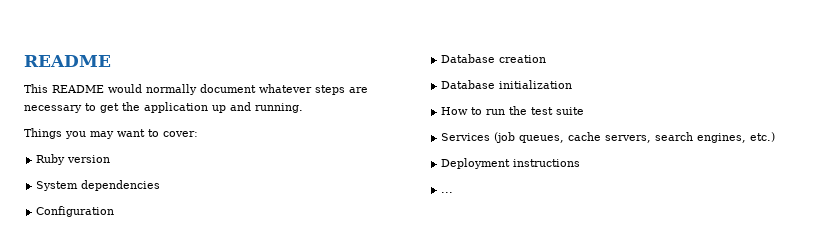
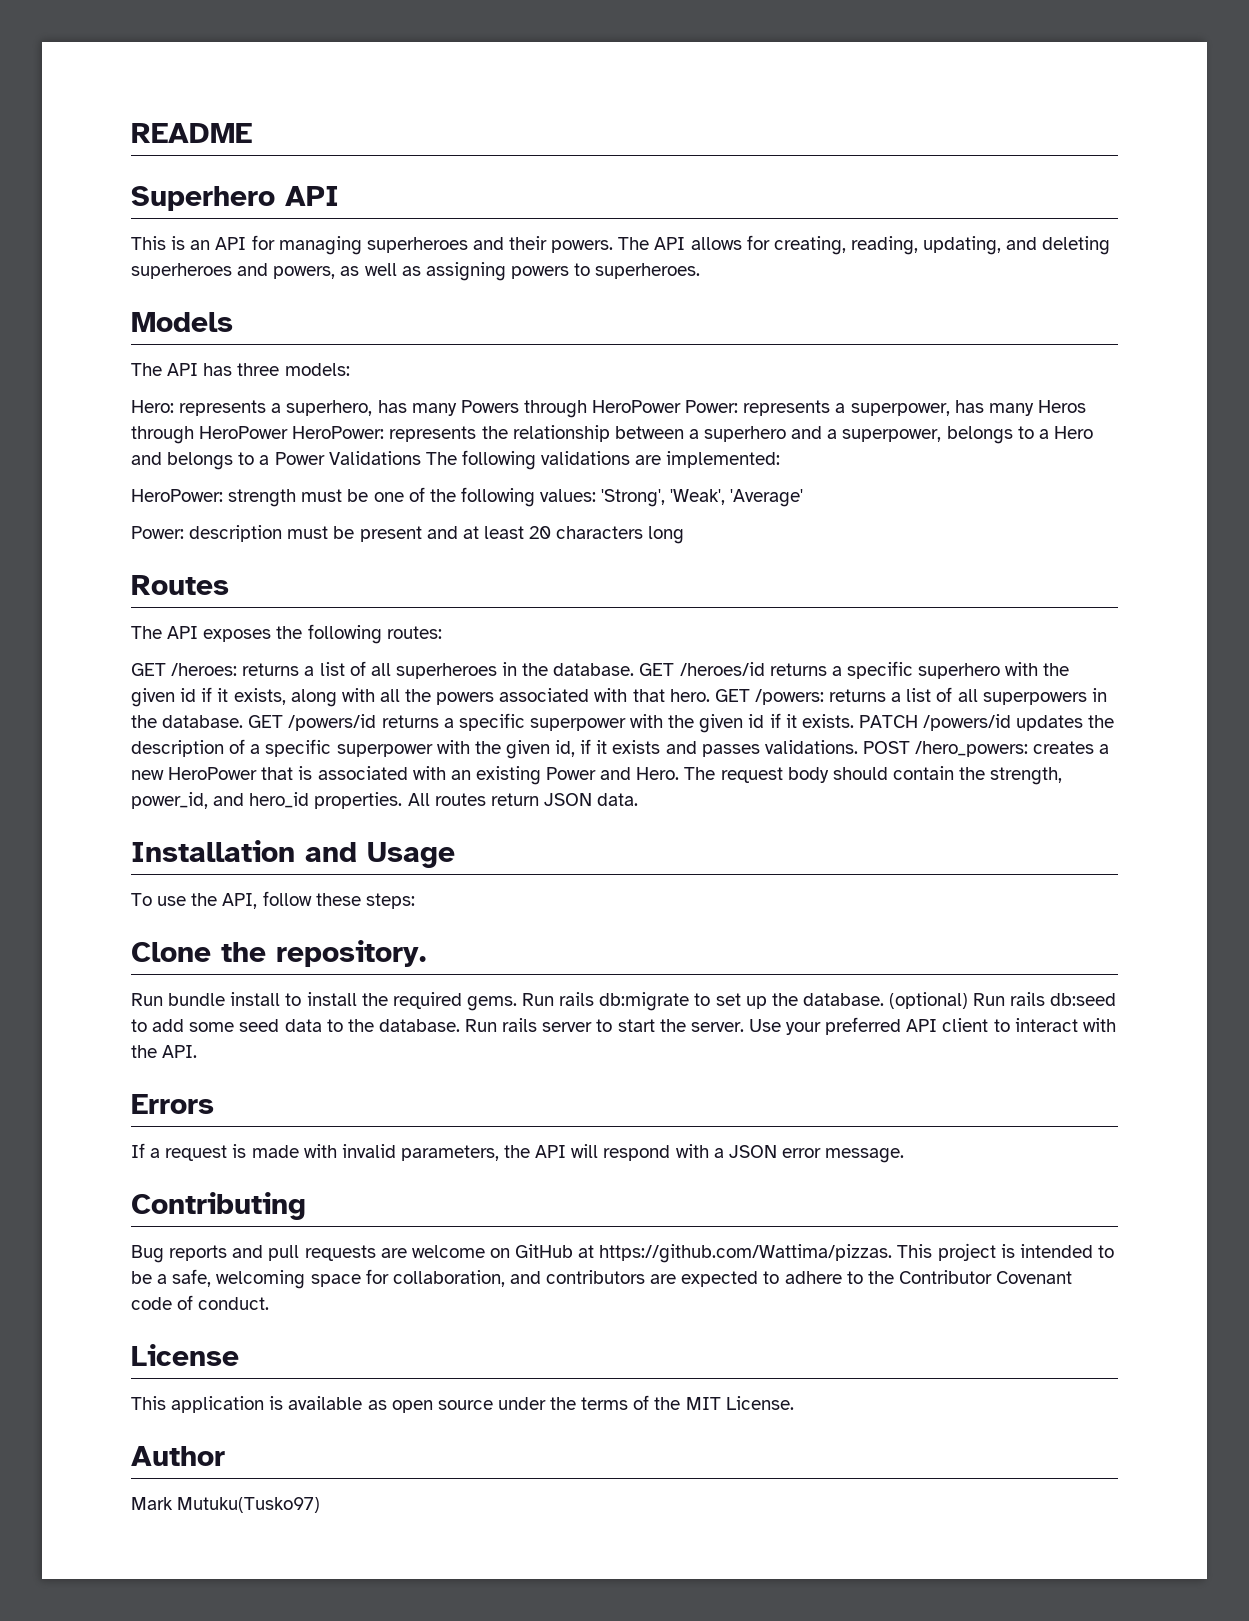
[24,55,111,67] [24,84,368,95] [24,102,303,113] [24,128,198,139] [36,154,111,165] [36,180,161,191] [36,206,115,217] [441,54,547,63] [441,80,573,89] [441,106,585,115] [441,132,776,143] [441,158,581,169] [441,192,454,193] README // This README would normally document whatever steps are necessary to get the application up and running. // Things you may want to cover: // Ruby version // System dependencies // Configuration // Database creation // Database initialization // How to run the test suite // Services (job queues, cache servers, search engines, etc.) // Deployment instructions // ... -> [131,123,252,143] [131,186,339,211] [131,235,1111,255] [131,262,701,281] [131,312,233,332] [131,363,350,376] [131,400,1086,418] [131,425,1093,444] [131,450,781,470] [131,487,804,507] [131,525,685,544] [131,575,229,595] [131,624,442,644] [131,661,1070,679] [131,687,1107,707] [131,713,1115,733] [131,739,1110,759] [131,766,1063,785] [131,792,639,809] [131,840,455,868] [131,891,415,909] [131,940,426,967] [131,992,1117,1011] [131,1017,1116,1035] [131,1045,198,1058] [131,1094,214,1114] [131,1143,905,1163] [131,1192,306,1220] [131,1243,1114,1263] [131,1269,1073,1289] [131,1295,270,1310] [131,1344,239,1366] [131,1395,794,1413] [131,1446,225,1466] [131,1497,321,1513] README // Superhero API // This is an API for managing superheroes and their powers. The API allows for creating, reading, updating, and deleting superheroes and powers, as well as assigning powers to superheroes. // Models // The API has three models: // Hero: represents a superhero, has many Powers through HeroPower Power: represents a superpower, has many Heros through HeroPower HeroPower: represents the relationship between a superhero and a superpower, belongs to a Hero and belongs to a Power Validations The following validations are implemented: // HeroPower: strength must be one of the following values: 'Strong', 'Weak', 'Average' // Power: description must be present and at least 20 characters long // Routes // The API exposes the following routes: // GET /heroes: returns a list of all superheroes in the database. GET /heroes/id returns a specific superhero with the given id if it exists, along with all the powers associated with that hero. GET /powers: returns a list of all superpowers in the database. GET /powers/id returns a specific superpower with the given id if it exists. PATCH /powers/id updates the description of a specific superpower with the given id, if it exists and passes validations. POST /hero_powers: creates a new HeroPower that is associated with an existing Power and Hero. The request body should contain the strength, power_id, and hero_id properties. All routes return JSON data. // Installation and Usage // To use the API, follow these steps: // Clone the repository. // Run bundle install to install the required gems. Run rails db:migrate to set up the database. (optional) Run rails db:seed to add some seed data to the database. Run rails server to start the server. Use your preferred API client to interact with the API. // Errors // If a request is made with invalid parameters, the API will respond with a JSON error message. // Contributing // Bug reports and pull requests are welcome on GitHub at https://github.com/Wattima/pizzas. This project is intended to be a safe, welcoming space for collaboration, and contributors are expected to adhere to the Contributor Covenant code of conduct. // License // This application is available as open source under the terms of the MIT License. // Author // Mark Mutuku(Tusko97)

